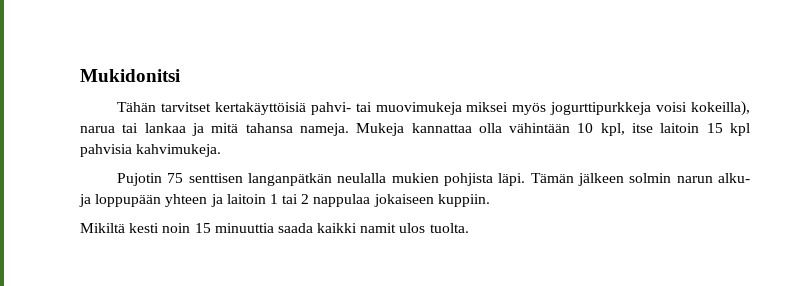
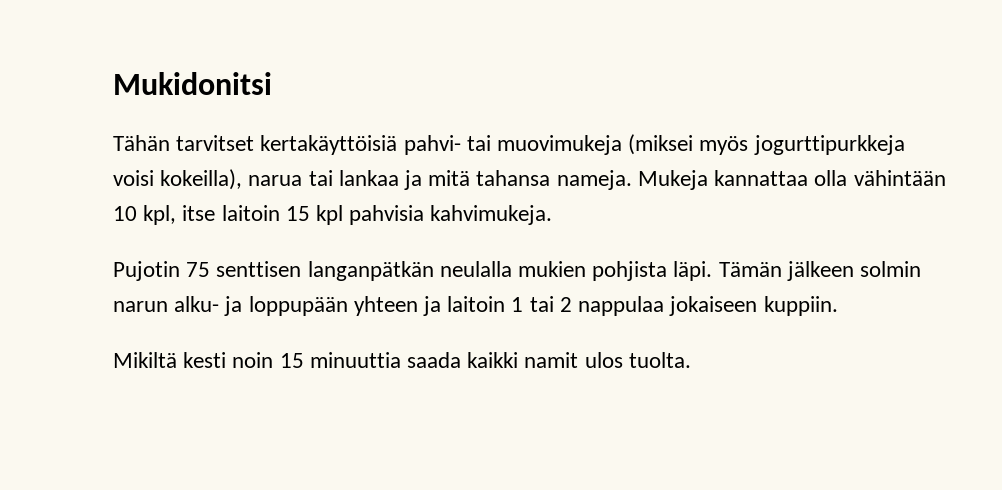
[466,102,509,112] miksei -> [628,134,694,155] (miksei

